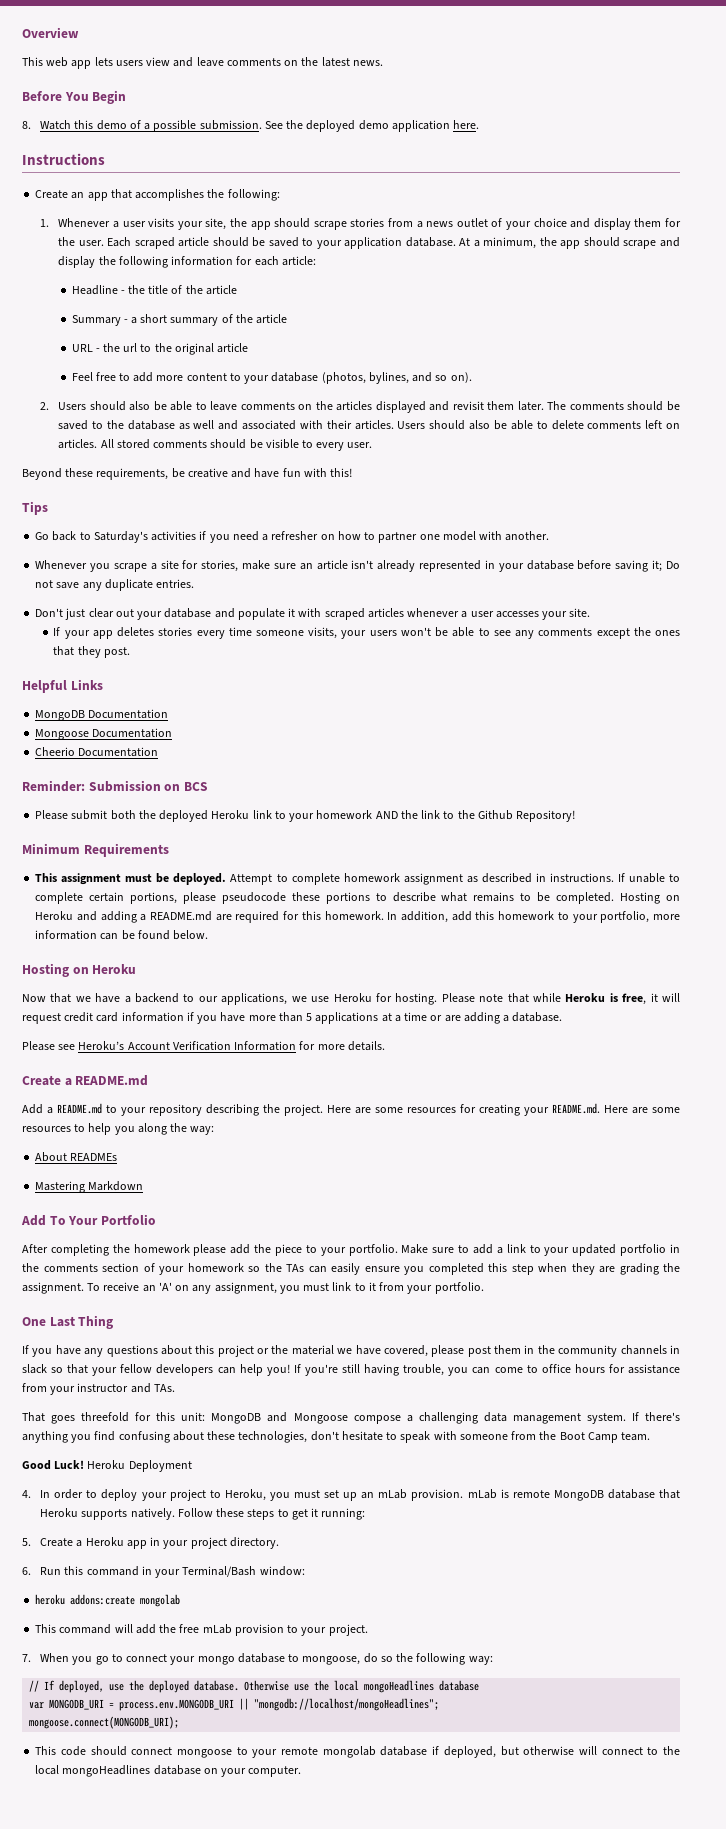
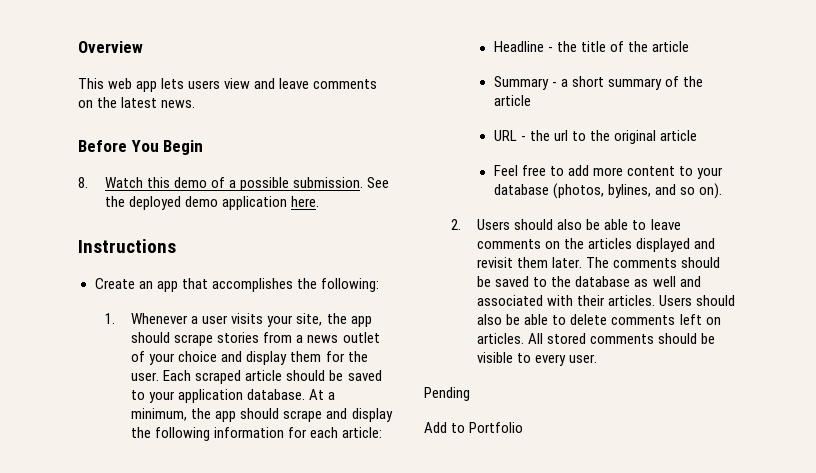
[22,468,353,480] [22,501,48,515] [35,531,550,543] [35,560,680,572] [35,579,195,591] [35,608,591,620] [53,627,680,639] [53,646,130,658] [22,679,103,693] [35,709,169,721] [35,728,173,740] [35,747,159,757] [22,780,208,792] [35,810,576,822] [22,843,169,857] [35,873,680,885] [35,892,680,904] [35,911,680,923] [35,930,209,940] [22,963,137,977] [22,993,681,1005] [22,1012,563,1024] [22,1041,385,1051] [22,1075,149,1086] [22,1103,680,1116] [22,1123,215,1135] [35,1152,118,1162] [35,1181,144,1193] [21,1214,156,1226] [22,1244,680,1256] [22,1263,680,1275] [22,1282,484,1294] [22,1315,114,1329] [22,1345,680,1357] [22,1364,680,1376] [22,1383,175,1395] [22,1412,680,1424] [22,1431,651,1443] [22,1460,192,1472] [22,1489,680,1501] [40,1508,366,1520] [22,1537,279,1549] [22,1566,305,1578] [35,1594,181,1607] [35,1624,368,1636] [22,1653,493,1665] [29,1680,480,1693] [29,1698,440,1711] [29,1716,180,1729] [35,1746,681,1758] [35,1765,302,1777] Beyond these requirements, be creative and have fun with this! // Tips // Go back to Saturday's activities if you need a refresher on how to partner one model with another. // Whenever you scrape a site for stories, make sure an article isn't already represented in your database before saving it; Do not save any duplicate entries. // Don't just clear out your database and populate it with scraped articles whenever a user accesses your site. // If your app deletes stories every time someone visits, your users won't be able to see any comments except the ones that they post. // Helpful Links // MongoDB Documentation // Mongoose Documentation // Cheerio Documentation // Reminder: Submission on BCS // Please submit both the deployed Heroku link to your homework AND the link to the Github Repository! // Minimum Requirements // This assignment must be deployed. Attempt to complete homework assignment as described in instructions. If unable to complete certain portions, please pseudocode these portions to describe what remains to be completed. Hosting on Heroku and adding a README.md are required for this homework. In addition, add this homework to your portfolio, more information can be found below. // Hosting on Heroku // Now that we have a backend to our applications, we use Heroku for hosting. Please note that while Heroku is free, it will request credit card information if you have more than 5 applications at a time or are adding a database. // Please see Heroku’s Account Verification Information for more details. // Create a README.md // Add a README.md to your repository describing the project. Here are some resources for creating your README.md. Here are some resources to help you along the way: // About READMEs // Mastering Markdown // Add To Your Portfolio // After completing the homework please add the piece to your portfolio. Make sure to add a link to your updated portfolio in the comments section of your homework so the TAs can easily ensure you completed this step when they are grading the assignment. To receive an 'A' on any assignment, you must link to it from your portfolio. // One Last Thing // If you have any questions about this project or the material we have covered, please post them in the community channels in slack so that your fellow developers can help you! If you're still having trouble, you can come to office hours for assistance from your instructor and TAs. // That goes threefold for this unit: MongoDB and Mongoose compose a challenging data management system. If there's anything you find confusing about these technologies, don't hesitate to speak with someone from the Boot Camp team. // Good Luck! Heroku Deployment // 4. In order to deploy your project to Heroku, you must set up an mLab provision. mLab is remote MongoDB database that Heroku supports natively. Follow these steps to get it running: // 5. Create a Heroku app in your project directory. // 6. Run this command in your Terminal/Bash window: // heroku addons:create mongolab // This command will add the free mLab provision to your project. // 7. When you go to connect your mongo database to mongoose, do so the following way: // // If deployed, use the deployed database. Otherwise use the local mongoHeadlines database // var MONGODB_URI = process.env.MONGODB_URI || "mongodb://localhost/mongoHeadlines"; // mongoose.connect(MONGODB_URI); // This code should connect mongoose to your remote mongolab database if deployed, but otherwise will connect to the local mongoHeadlines database on your computer. -> [424,387,470,401] [424,422,524,433] Pending // Add to Portfolio

